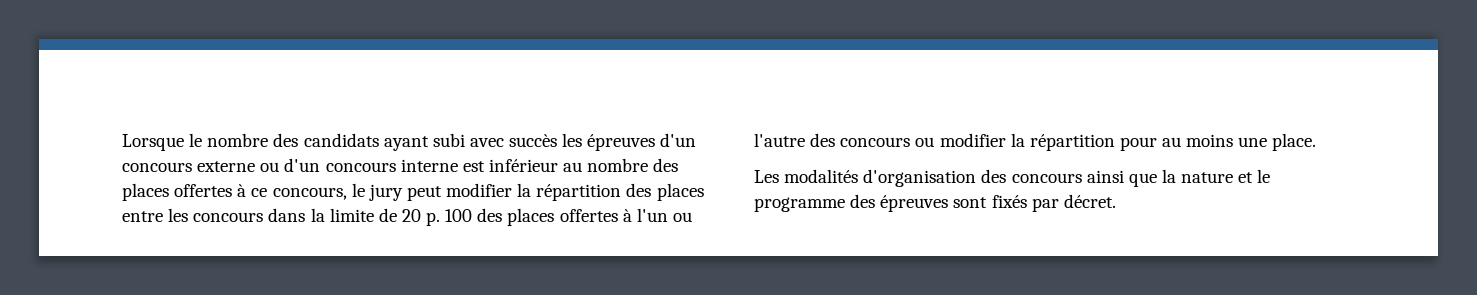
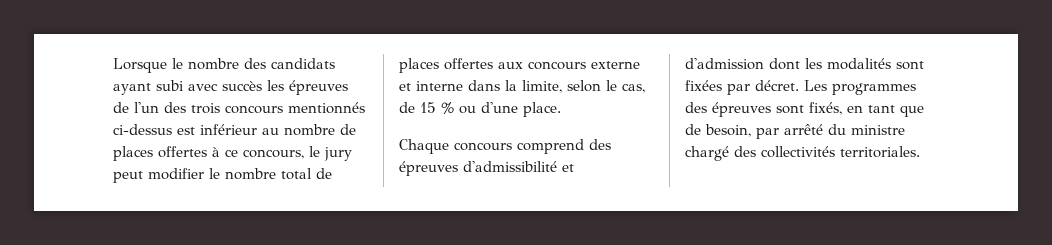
[660,133,697,147] [122,158,458,172] d'un concours externe ou d'un concours interne -> [113,102,365,114] [113,124,172,135] de l'un des trois concours mentionnés ci-dessus
[653,158,679,172] des -> [340,124,356,135] de
[517,183,704,201] [122,208,692,226] [754,133,1317,151] [754,169,1271,187] [754,194,1116,212] la répartition des places entre les concours dans la limite de 20 p. 100 des places offertes à l'un ou l'autre des concours ou modifier la répartition pour au moins une place. // Les modalités d'organisation des concours ainsi que la nature et le programme des épreuves sont fixés par décret. -> [209,168,332,180] [399,58,640,73] [399,80,645,93] [399,102,561,117] [399,139,611,154] [399,161,574,176] [685,58,924,70] [685,80,916,95] [685,102,924,117] [685,124,905,139] [685,146,920,161] le nombre total de places offertes aux concours externe et interne dans la limite, selon le cas, de 15 % ou d'une place. // Chaque concours comprend des épreuves d'admissibilité et d'admission dont les modalités sont fixées par décret. Les programmes des épreuves sont fixés, en tant que de besoin, par arrêté du ministre chargé des collectivités territoriales.

